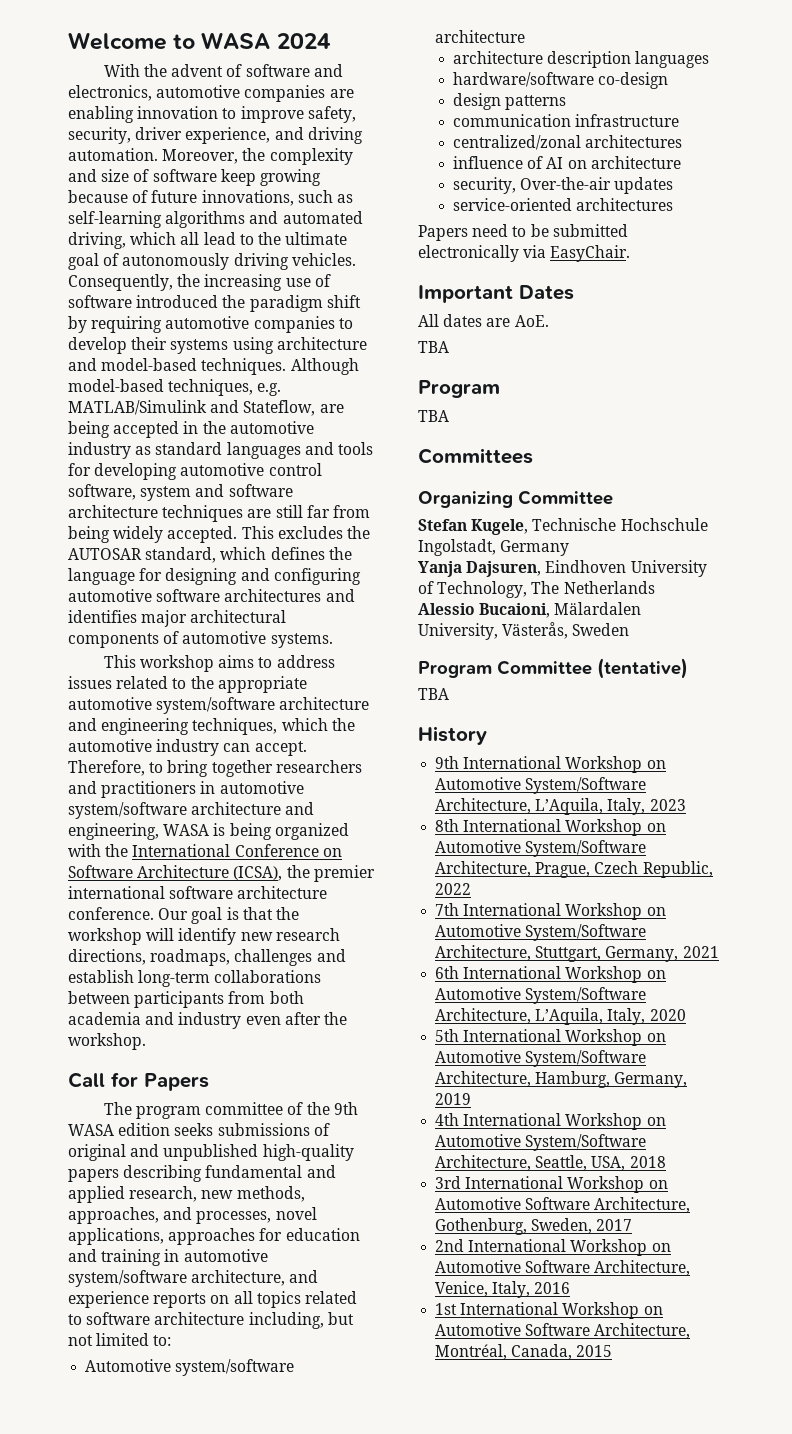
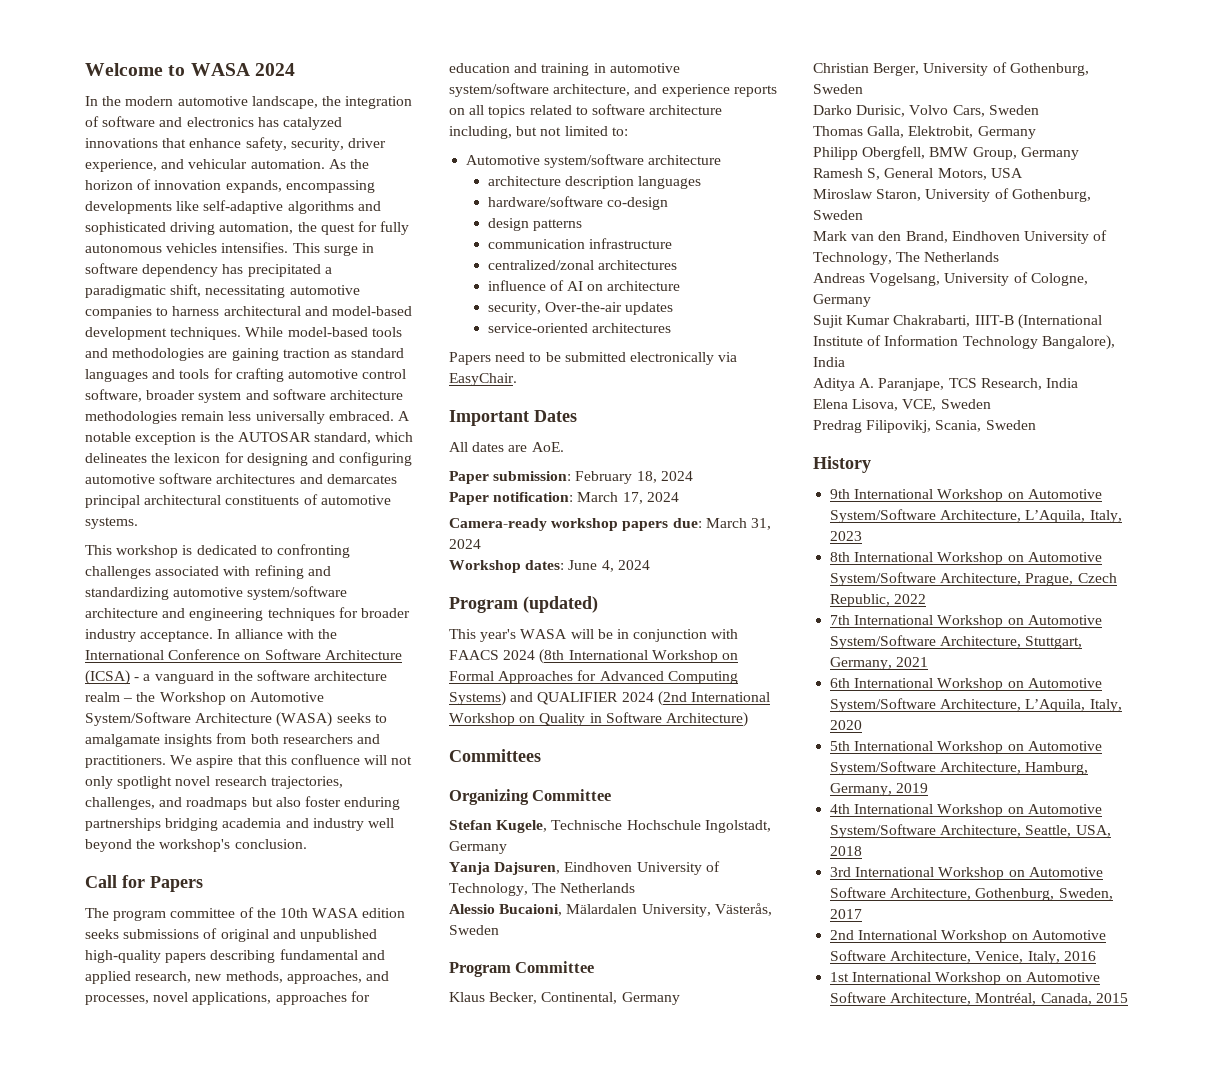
[103,64,343,77] [68,85,354,102] [68,106,304,123] With the advent of software and electronics, automotive companies are enabling innovation to improve -> [85,96,413,109] [85,116,342,130] [85,138,242,148] In the modern automotive landscape, the integration of software and electronics has catalyzed innovations that enhance
[307,127,363,144] [68,148,353,165] [68,169,321,186] [68,190,353,206] [68,211,363,228] [68,232,348,249] [68,253,356,270] [68,274,331,291] [68,295,361,312] [68,316,353,333] [68,337,367,354] [68,358,359,375] [68,379,282,396] [68,400,344,416] [68,421,314,438] [68,442,131,459] driving automation. Moreover, the complexity and size of software keep growing because of future innovations, such as self-learning algorithms and automated driving, which all lead to the ultimate goal of autonomously driving vehicles. Consequently, the increasing use of software introduced the paradigm shift by requiring automotive companies to develop their systems using architecture and model-based techniques. Although model-based techniques, e.g. MATLAB/Simulink and Stateflow, are being accepted in the automotive industry -> [188,159,369,169] [85,179,375,193] [85,200,381,214] [85,221,410,235] [85,242,374,256] [85,263,332,277] [85,284,360,298] [85,306,412,319] [85,327,402,340] [85,348,330,361] vehicular automation. As the horizon of innovation expands, encompassing developments like self-adaptive algorithms and sophisticated driving automation, the quest for fully autonomous vehicles intensifies. This surge in software dependency has precipitated a paradigmatic shift, necessitating automotive companies to harness architectural and model-based development techniques. While model-based tools and methodologies are gaining traction
[94,463,178,480] developing -> [235,368,284,382] crafting
(136, 492) none -> [146,390,196,400] broader
[162,505,370,522] [68,526,343,543] techniques are still far from being widely accepted. This excludes -> [85,411,410,424] [85,432,211,445] methodologies remain less universally embraced. A notable exception is
[270,547,352,560] [68,568,135,585] defines the language -> [85,453,221,463] delineates the lexicon
[68,610,287,627] [68,633,159,648] identifies major architectural components -> [326,474,397,484] [85,495,300,508] demarcates principal architectural constituents
[218,655,335,668] [68,676,307,693] aims to address issues related to the appropriate -> [182,544,350,558] [85,565,331,579] [85,587,169,600] is dedicated to confronting challenges associated with refining and standardizing
[192,718,355,735] [68,739,307,756] [68,760,362,777] [68,781,304,798] [68,802,315,819] [68,823,349,840] techniques, which the automotive industry can accept. Therefore, to bring together researchers and practitioners in automotive system/software architecture and engineering, WASA is being organized -> [267,607,410,621] [85,629,283,642] techniques for broader industry acceptance. In alliance
[233,865,375,882] [68,886,328,899] [68,907,299,924] [68,928,340,945] [68,949,346,966] [68,970,322,987] [68,991,304,1008] [68,1012,347,1029] [68,1033,146,1050] (ICSA), the premier international software architecture conference. Our goal is that the workshop will identify new research directions, roadmaps, challenges and establish long-term collaborations between participants from both academia and industry even after the workshop. -> [85,670,388,685] [85,692,324,705] [85,712,387,727] [85,733,380,747] [85,754,413,768] [85,776,343,789] [85,796,401,810] [85,818,394,831] [85,839,307,852] (ICSA) - a vanguard in the software architecture realm – the Workshop on Automotive System/Software Architecture (WASA) seeks to amalgamate insights from both researchers and practitioners. We aspire that this confluence will not only spotlight novel research trajectories, challenges, and roadmaps but also foster enduring partnerships bridging academia and industry well beyond the workshop's conclusion.
[333,1102,358,1115] 9th -> [279,908,308,918] 10th
[418,341,449,353] [418,380,500,398] [418,410,449,422] TBA // Program // TBA -> [449,471,693,484] [449,492,679,505] [449,518,771,531] [449,539,481,549] [449,560,650,573] [449,596,598,613] [449,629,739,642] [449,649,738,664] [449,670,738,684] [449,691,770,706] [449,712,748,727] Paper submission: February 18, 2024 // Paper notification: March 17, 2024 // Camera-ready workshop papers due: March 31, 2024 // Workshop dates: June 4, 2024 // Program (updated) // This year's WASA will be in conjunction with FAACS 2024 (8th International Workshop on Formal Approaches for Advanced Computing Systems) and QUALIFIER 2024 (2nd International Workshop on Quality in Software Architecture)
[597,658,688,679] [418,688,449,700] (tentative) // TBA -> [449,992,680,1005] [813,62,1089,76] [813,84,863,94] [813,105,1039,117] [813,126,1036,139] [813,146,1079,160] [813,168,1023,180] [813,188,1091,202] [813,210,863,220] [813,230,1108,244] [813,252,1000,265] [813,272,1088,286] [813,294,871,307] [813,314,1102,329] [813,335,1115,350] [813,357,845,367] [813,378,1078,391] [813,399,991,411] [813,420,1036,433] // Klaus Becker, Continental, Germany // Christian Berger, University of Gothenburg, Sweden // Darko Durisic, Volvo Cars, Sweden // Thomas Galla, Elektrobit, Germany // Philipp Obergfell, BMW Group, Germany // Ramesh S, General Motors, USA // Miroslaw Staron, University of Gothenburg, Sweden // Mark van den Brand, Eindhoven University of Technology, The Netherlands // Andreas Vogelsang, University of Cologne, Germany // Sujit Kumar Chakrabarti, IIIT-B (International Institute of Information Technology Bangalore), India // Aditya A. Paranjape, TCS Research, India // Elena Lisova, VCE, Sweden // Predrag Filipovikj, Scania, Sweden

